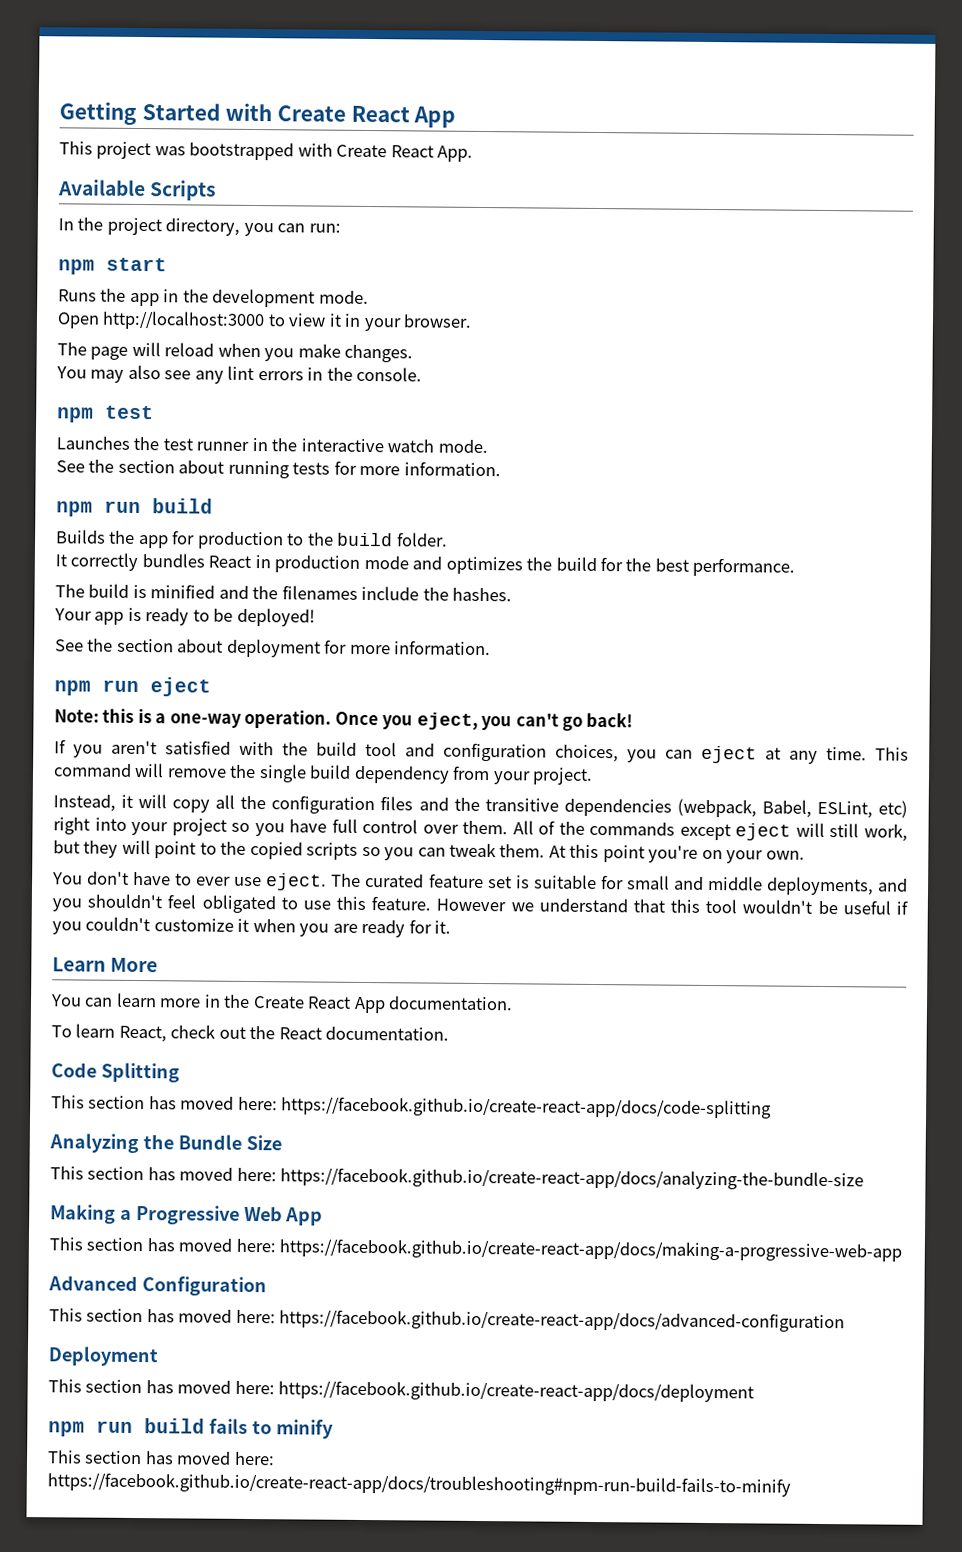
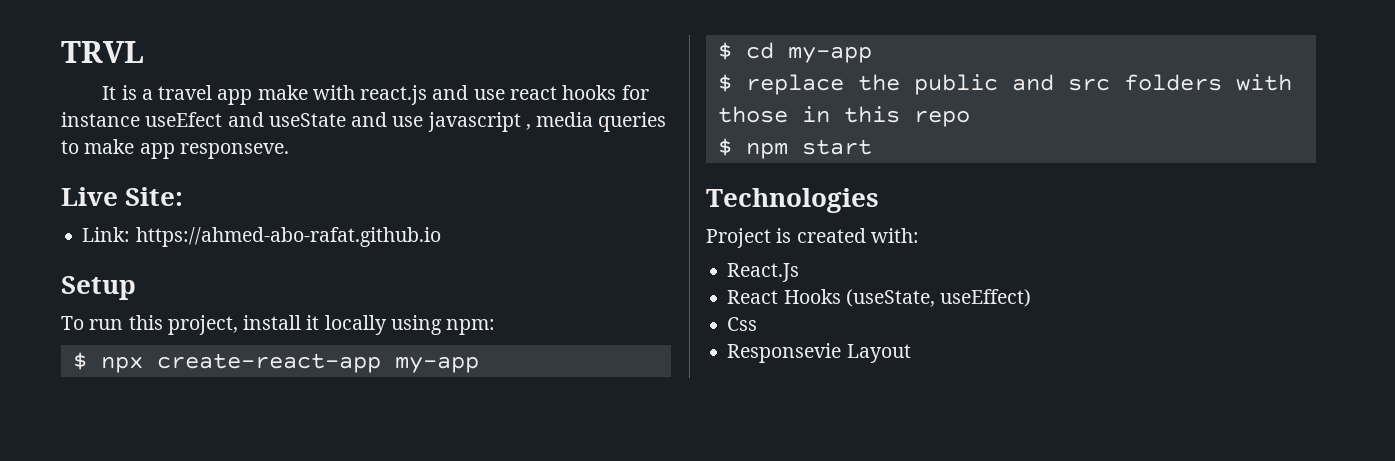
[59,101,457,128] [59,141,474,162] [58,179,217,201] [58,217,341,237] [58,257,167,275] [58,288,369,308] [57,310,473,332] [57,341,414,363] [56,364,423,384] [57,405,154,423] [56,436,488,454] [56,459,501,479] [56,498,213,517] [56,529,448,550] [55,552,796,577] [55,583,513,602] [54,607,315,627] [55,638,492,658] [54,677,211,697] [54,708,634,731] [54,739,909,764] [53,762,594,785] [53,794,909,819] [53,817,908,842] [53,839,805,864] [52,871,908,896] [52,893,908,915] [52,916,452,938] [52,957,159,973] [50,992,514,1014] [51,1023,450,1043] [51,1062,180,1083] [51,1095,773,1119] [49,1133,282,1154] [50,1166,865,1191] [50,1204,324,1226] [49,1237,903,1262] [48,1275,267,1297] [49,1308,846,1333] [48,1346,159,1367] [48,1379,755,1403] [48,1418,334,1439] [47,1450,275,1466] [47,1472,791,1497] Getting Started with Create React App // This project was bootstrapped with Create React App. // Available Scripts // In the project directory, you can run: // npm start // Runs the app in the development mode. // Open http://localhost:3000 to view it in your browser. // The page will reload when you make changes. // You may also see any lint errors in the console. // npm test // Launches the test runner in the interactive watch mode. // See the section about running tests for more information. // npm run build // Builds the app for production to the build folder. // It correctly bundles React in production mode and optimizes the build for the best performance. // The build is minified and the filenames include the hashes. // Your app is ready to be deployed! // See the section about deployment for more information. // npm run eject // Note: this is a one-way operation. Once you eject, you can't go back! // If you aren't satisfied with the build tool and configuration choices, you can eject at any time. This command will remove the single build dependency from your project. // Instead, it will copy all the configuration files and the transitive dependencies (webpack, Babel, ESLint, etc) right into your project so you have full control over them. All of the commands except eject will still work, but they will point to the copied scripts so you can tweak them. At this point you're on your own. // You don't have to ever use eject. The curated feature set is suitable for small and middle deployments, and you shouldn't feel obligated to use this feature. However we understand that this tool wouldn't be useful if you couldn't customize it when you are ready for it. // Learn More // You can learn more in the Create React App documentation. // To learn React, check out the React documentation. // Code Splitting // This section has moved here: https://facebook.github.io/create-react-app/docs/code-splitting // Analyzing the Bundle Size // This section has moved here: https://facebook.github.io/create-react-app/docs/analyzing-the-bundle-size // Making a Progressive Web App // This section has moved here: https://facebook.github.io/create-react-app/docs/making-a-progressive-web-app // Advanced Configuration // This section has moved here: https://facebook.github.io/create-react-app/docs/advanced-configuration // Deployment // This section has moved here: https://facebook.github.io/create-react-app/docs/deployment // npm run build fails to minify // This section has moved here: https://facebook.github.io/create-react-app/docs/troubleshooting#npm-run-build-fails-to-minify -> [61,41,144,63] [102,85,649,105] [61,112,667,132] [61,139,289,159] [61,187,184,206] [82,227,441,247] [61,276,136,300] [61,315,496,335] [72,352,479,373] [717,42,872,63] [717,74,1292,95] [717,106,970,127] [717,138,872,159] [706,188,879,213] [706,228,919,248] [727,263,800,282] [727,289,1032,307] [727,317,758,331] [727,343,911,363] TRVL // It is a travel app make with react.js and use react hooks for instance useEfect and useState and use javascript , media queries to make app responseve. // Live Site: // Link: https://ahmed-abo-rafat.github.io // Setup // To run this project, install it locally using npm: // $ npx create-react-app my-app // $ cd my-app // $ replace the public and src folders with those in this repo // $ npm start // Technologies // Project is created with: // React.Js // React Hooks (useState, useEffect) // Css // Responsevie Layout

